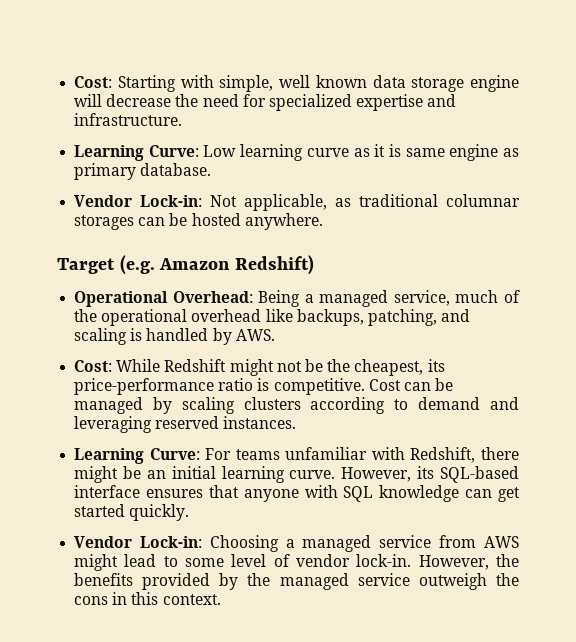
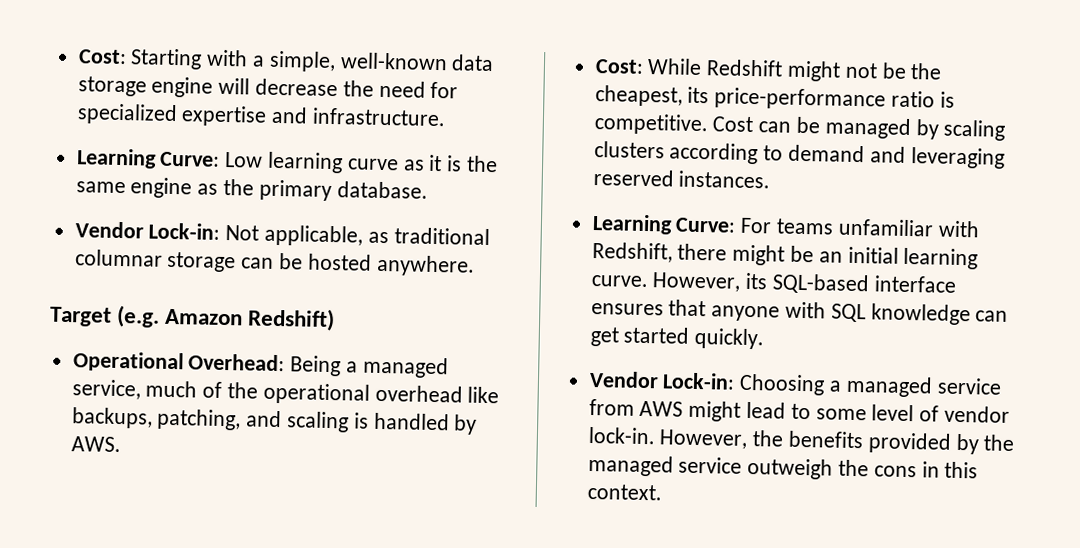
[219,75,367,92] simple, well known -> [252,50,448,73] a simple, well-known
(401, 150) none -> [466,155,499,173] the
(519, 152) none -> [223,178,255,196] the
[74,215,135,230] storages -> [166,251,237,273] storage

